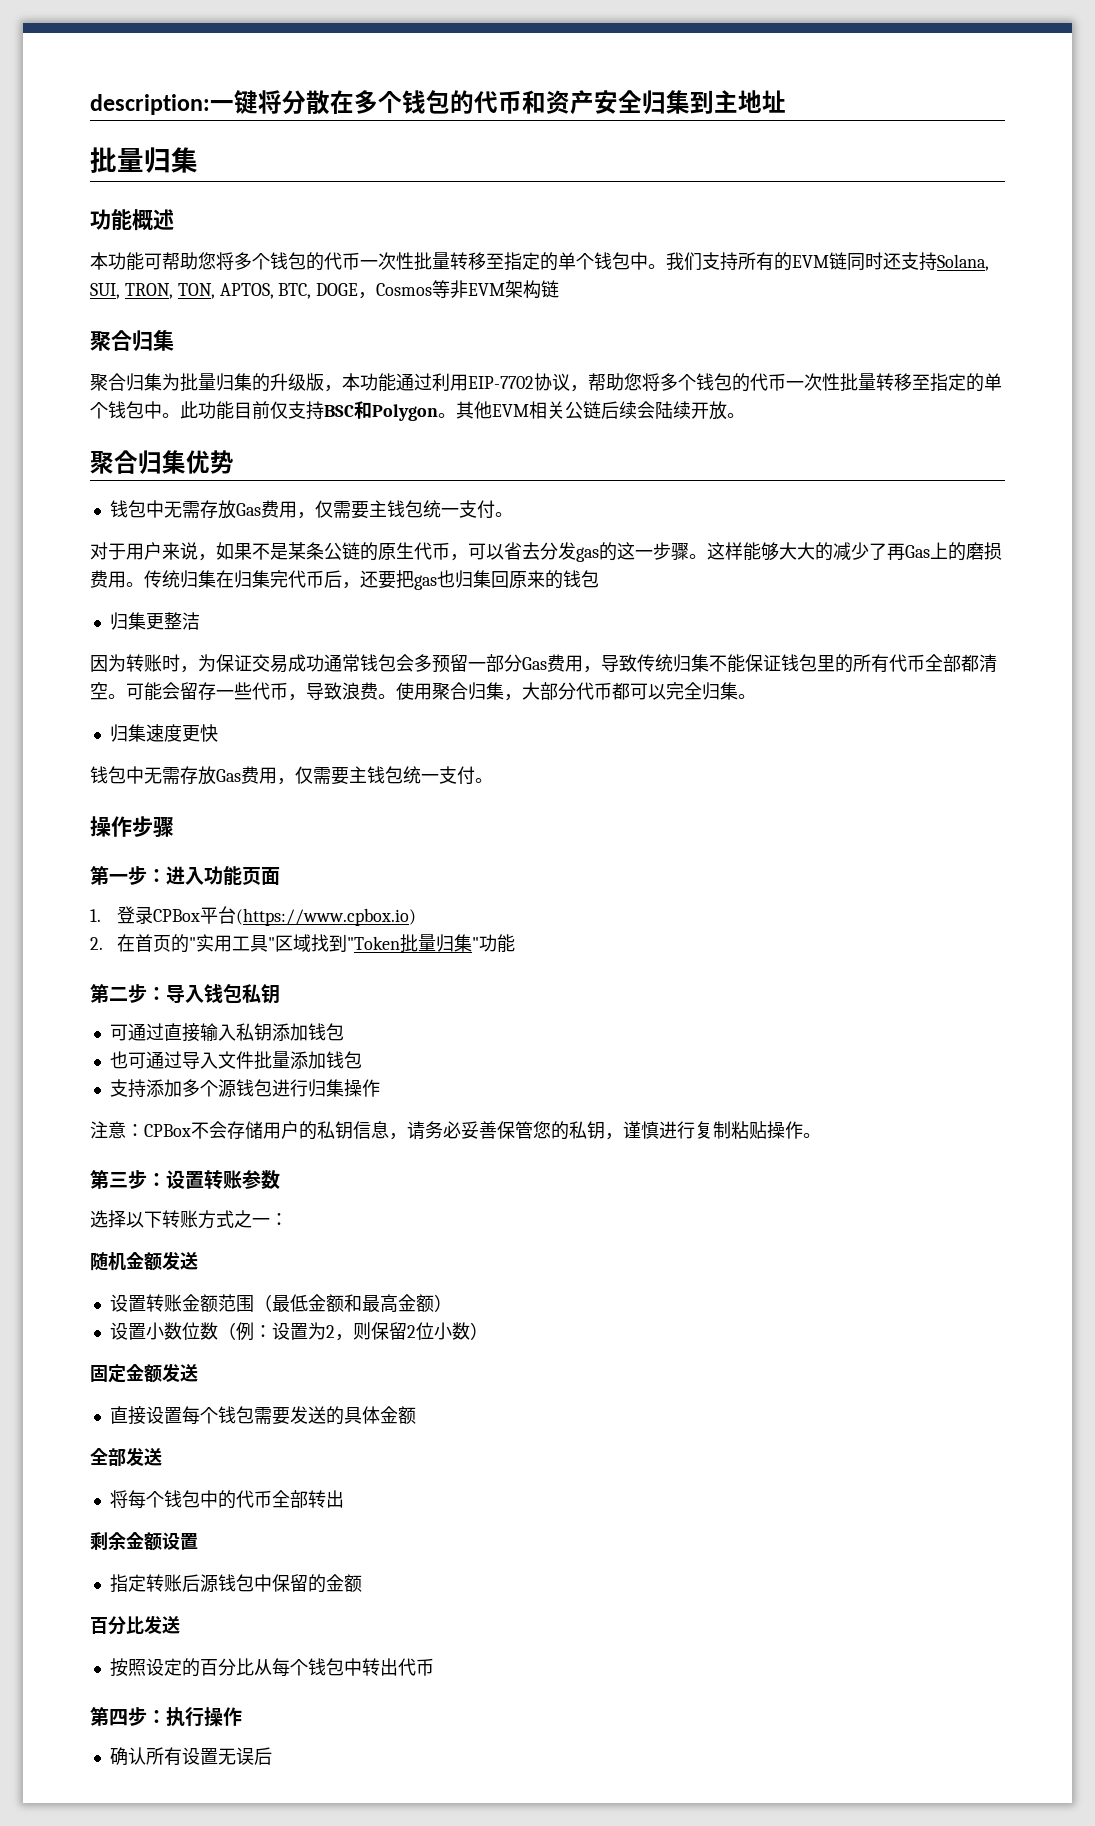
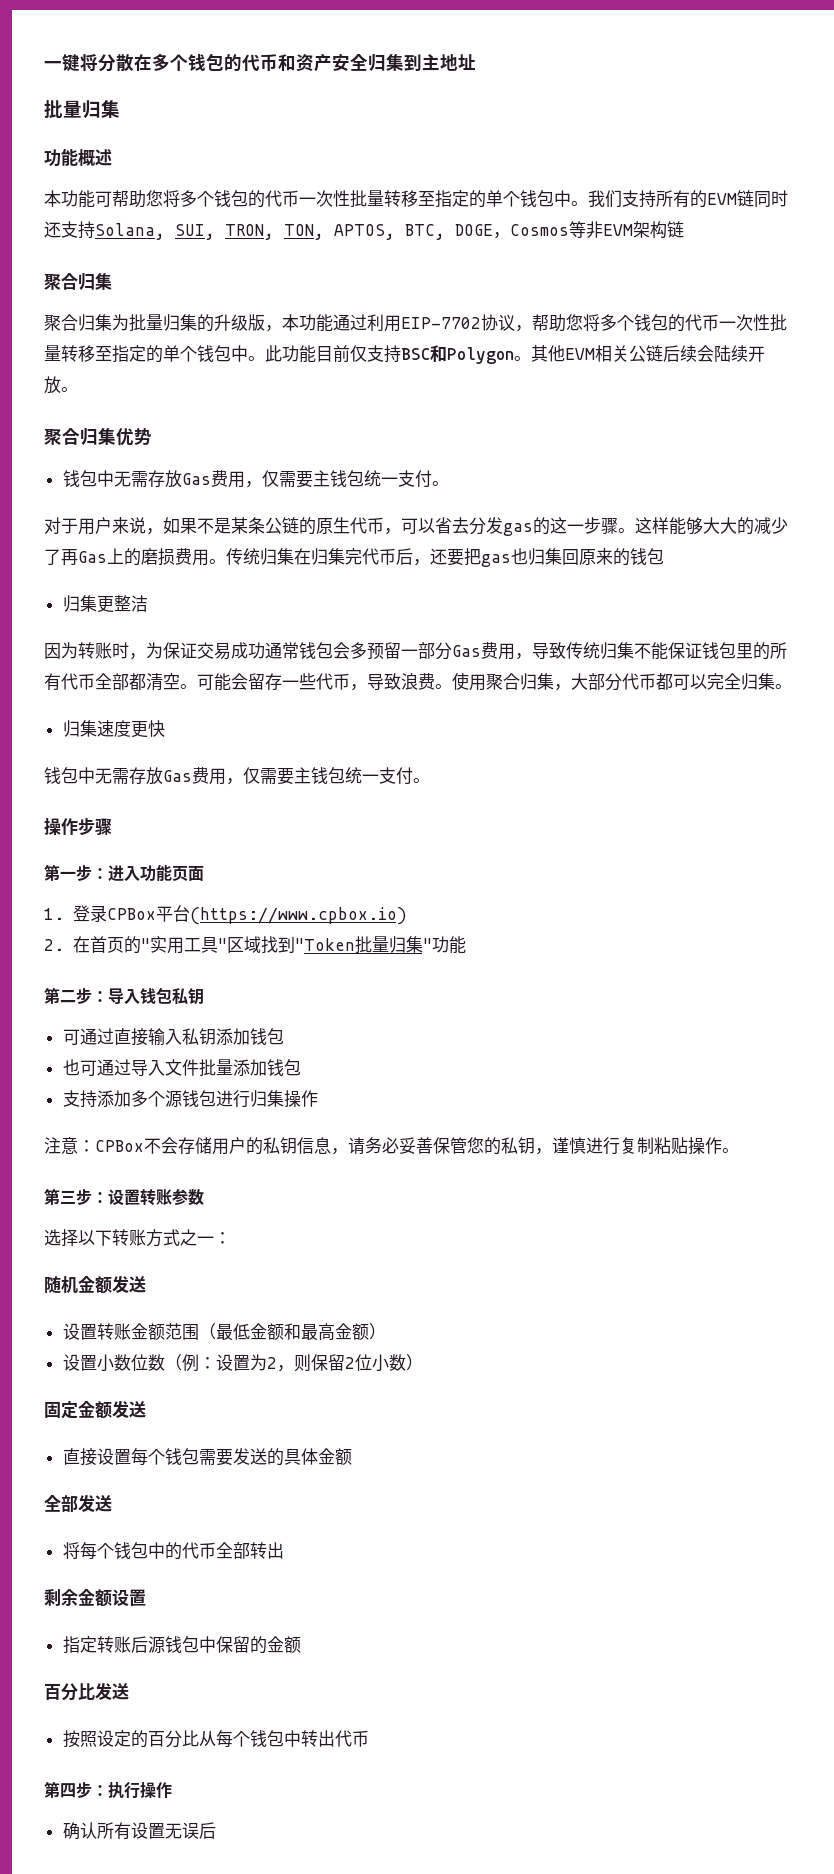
[90,94,210,115] description: -> (44, 65) none

